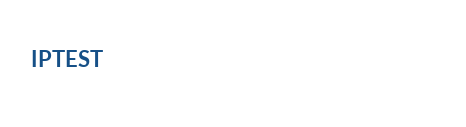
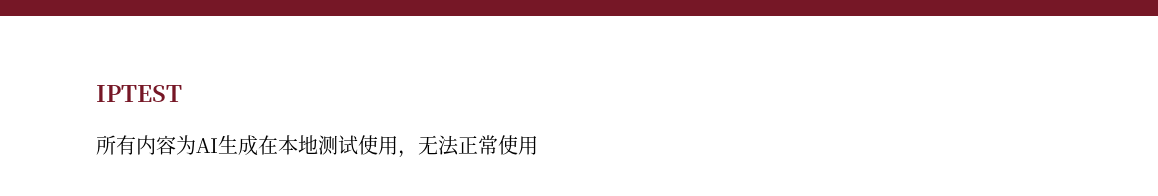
(103, 58) none -> [96,135,538,158] // 所有内容为AI生成在本地测试使用，无法正常使用

